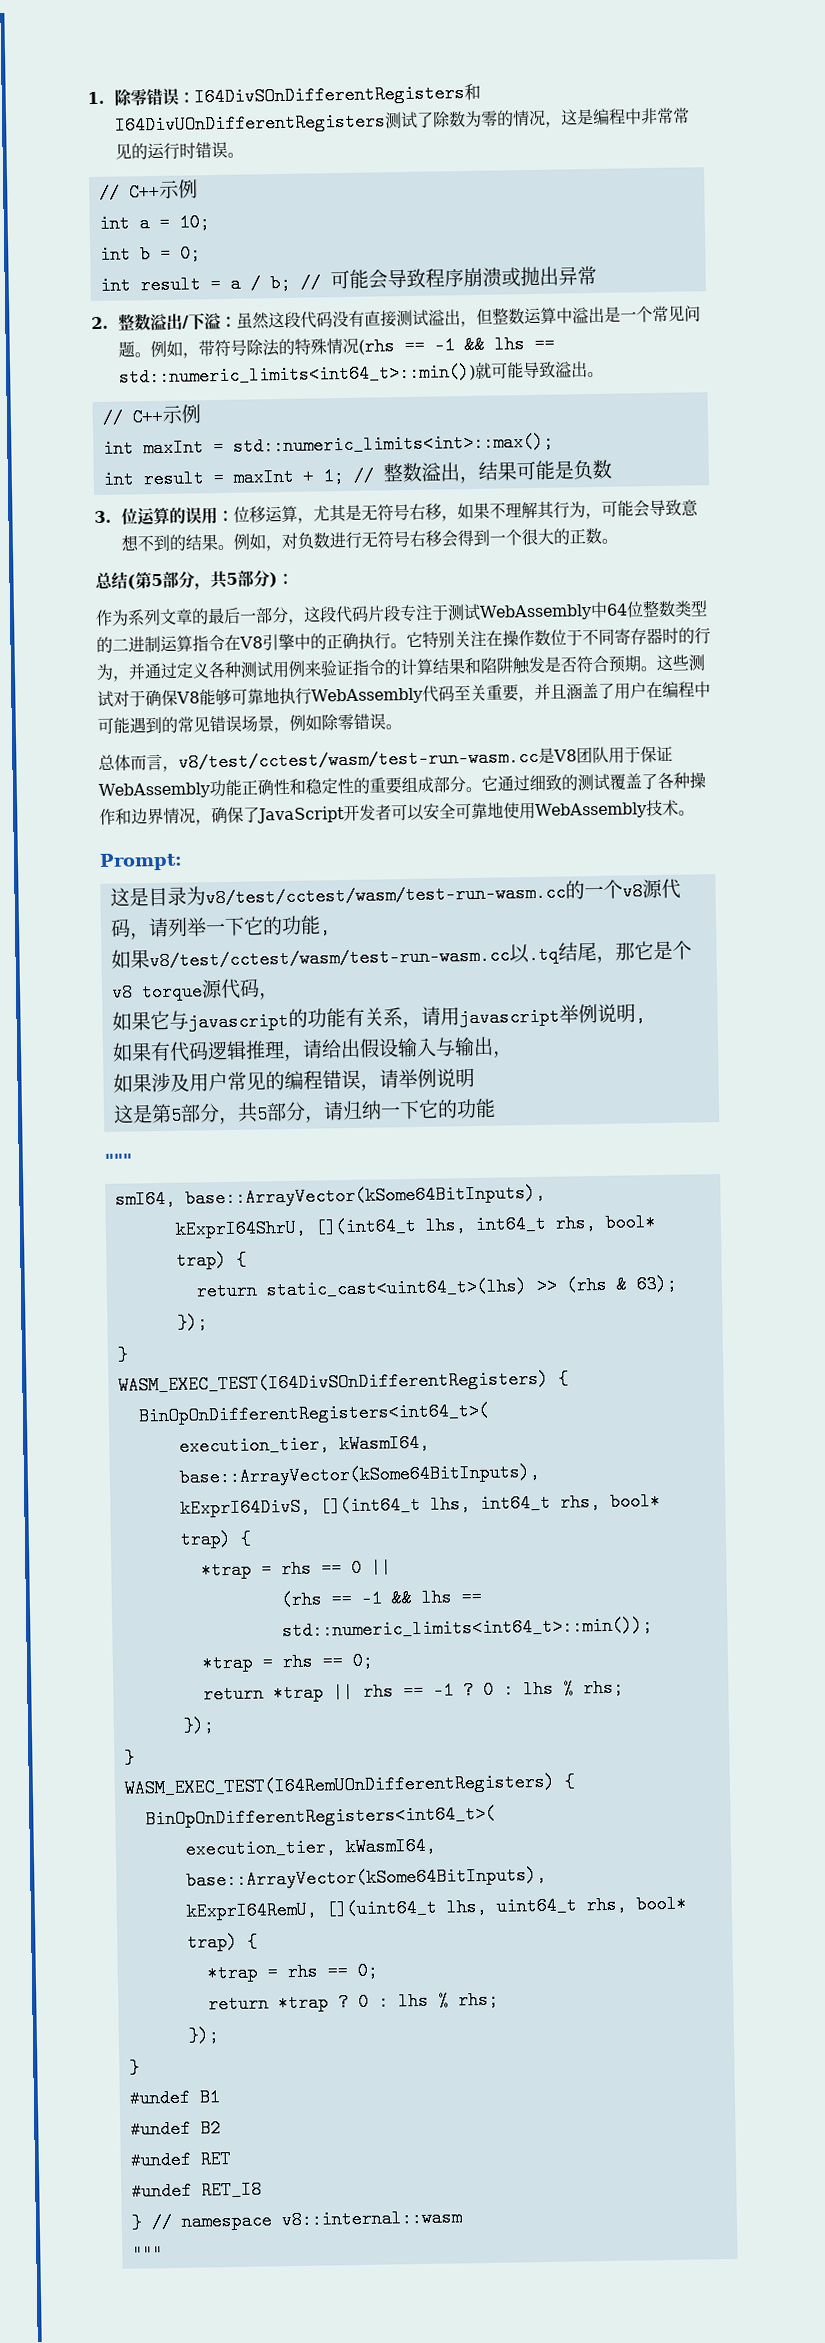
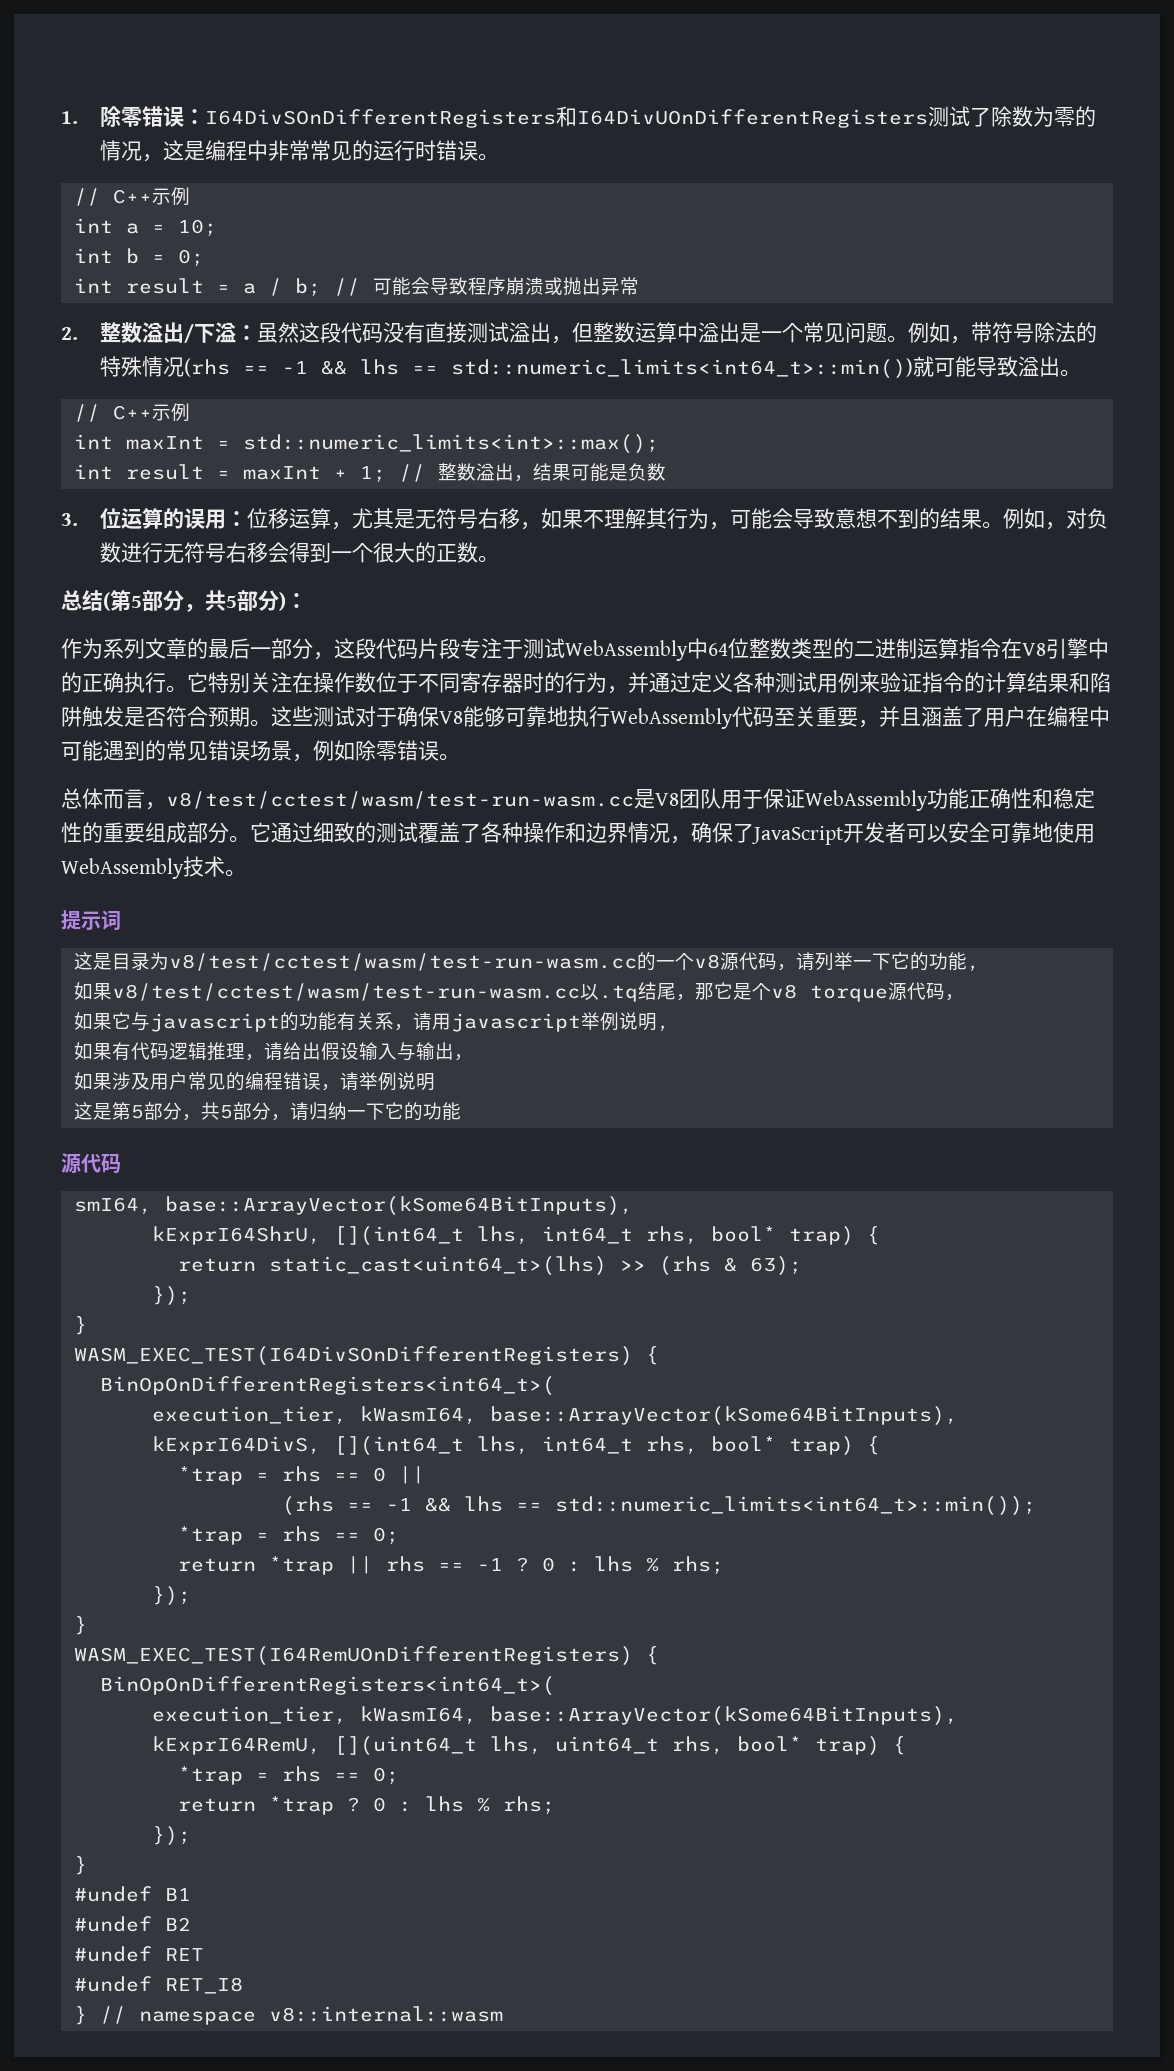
[99,852,183,871] Prompt: -> [61,910,121,930] 提示词
[104,1153,132,1167] """ -> [61,1153,121,1174] 源代码
[131,2244,163,2263] // """ -> (503, 2014) none

